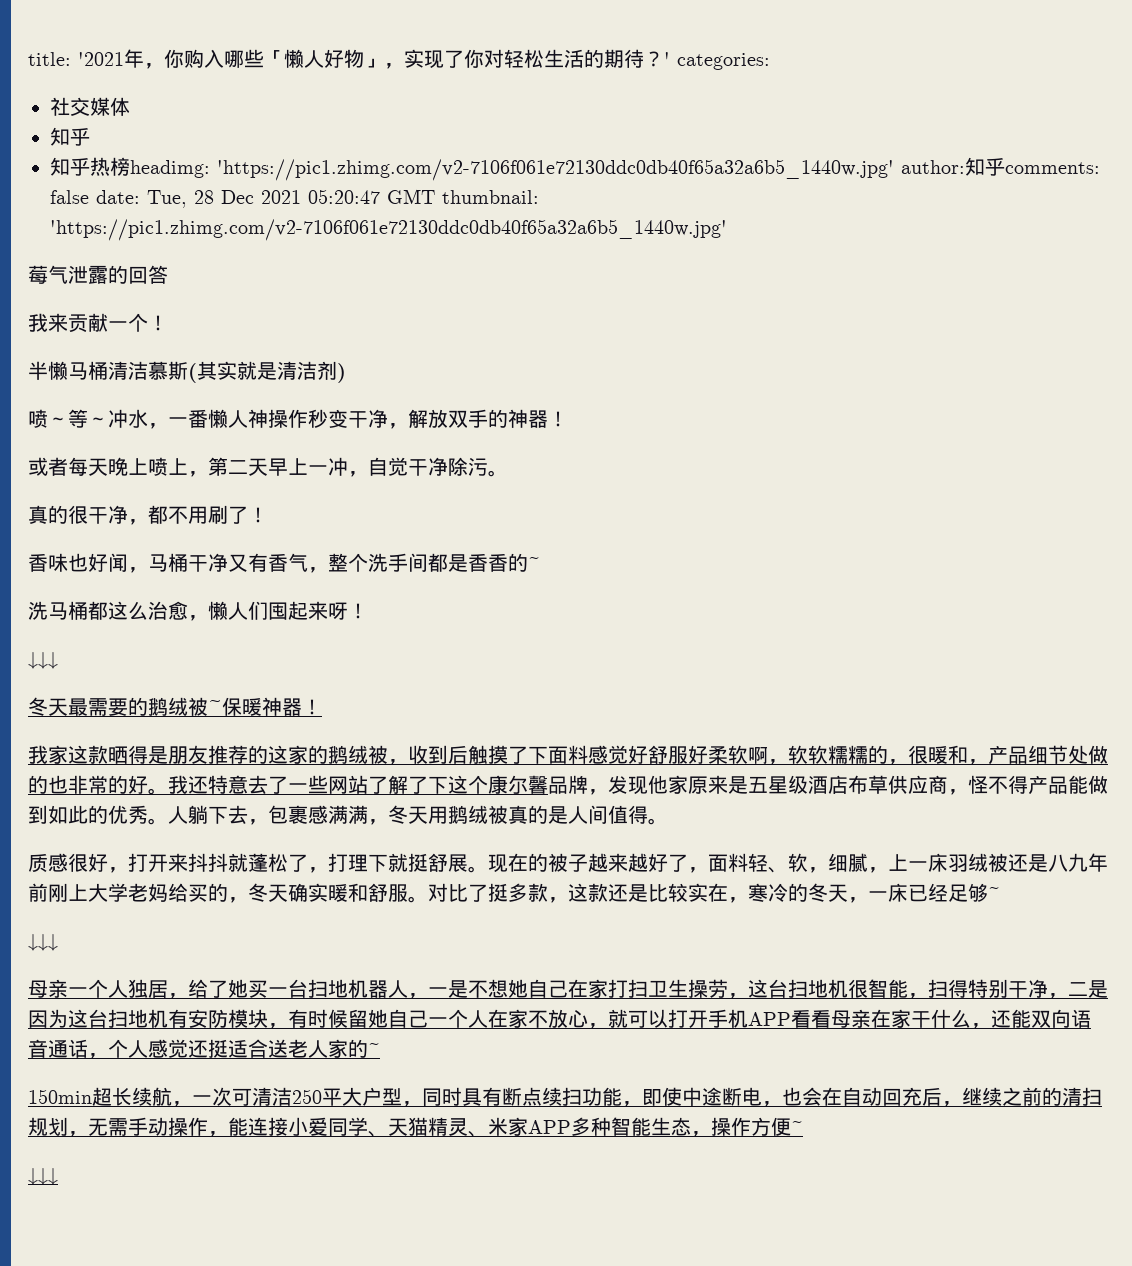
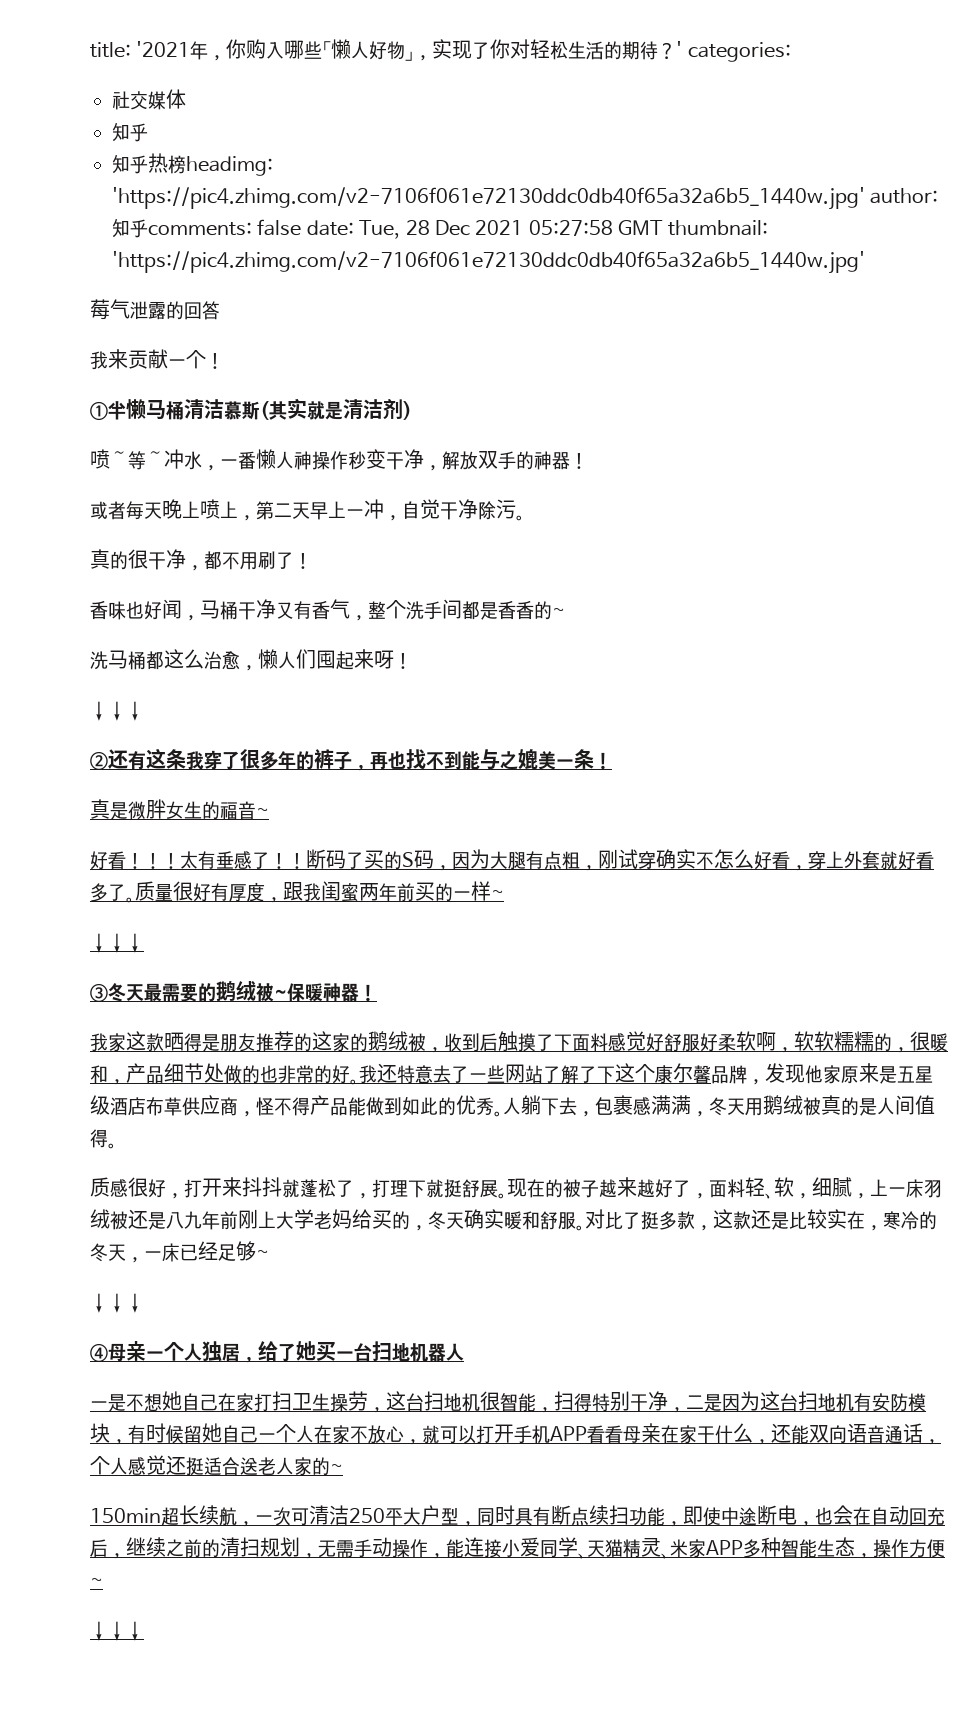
[217,159,894,181] 'https://pic1.zhimg.com/v2-7106f061e72130ddc0db40f65a32a6b5_1440w.jpg' -> [112,187,865,210] 'https://pic4.zhimg.com/v2-7106f061e72130ddc0db40f65a32a6b5_1440w.jpg'
[308,189,380,204] 05:20:47 -> [528,220,613,236] 05:27:58
[50,219,727,241] 'https://pic1.zhimg.com/v2-7106f061e72130ddc0db40f65a32a6b5_1440w.jpg' -> [112,251,865,274] 'https://pic4.zhimg.com/v2-7106f061e72130ddc0db40f65a32a6b5_1440w.jpg'
(168, 323) none -> [90,401,108,421] ①
(58, 660) none -> [90,748,612,771] [90,799,269,820] [90,849,934,871] [90,881,504,903] [90,933,144,953] [90,983,108,1003] ②还有这条我穿了很多年的裤子，再也找不到能与之媲美一条！ // 真是微胖女生的福音~ // 好看！！！太有垂感了！！断码了买的S码，因为大腿有点粗，刚试穿确实不怎么好看，穿上外套就好看多了。质量很好有厚度，跟我闺蜜两年前买的一样~ // ↓↓↓ // ③
(58, 942) none -> [90,1343,108,1363] ④
[408,993,428,999] ， -> (464, 1352) //

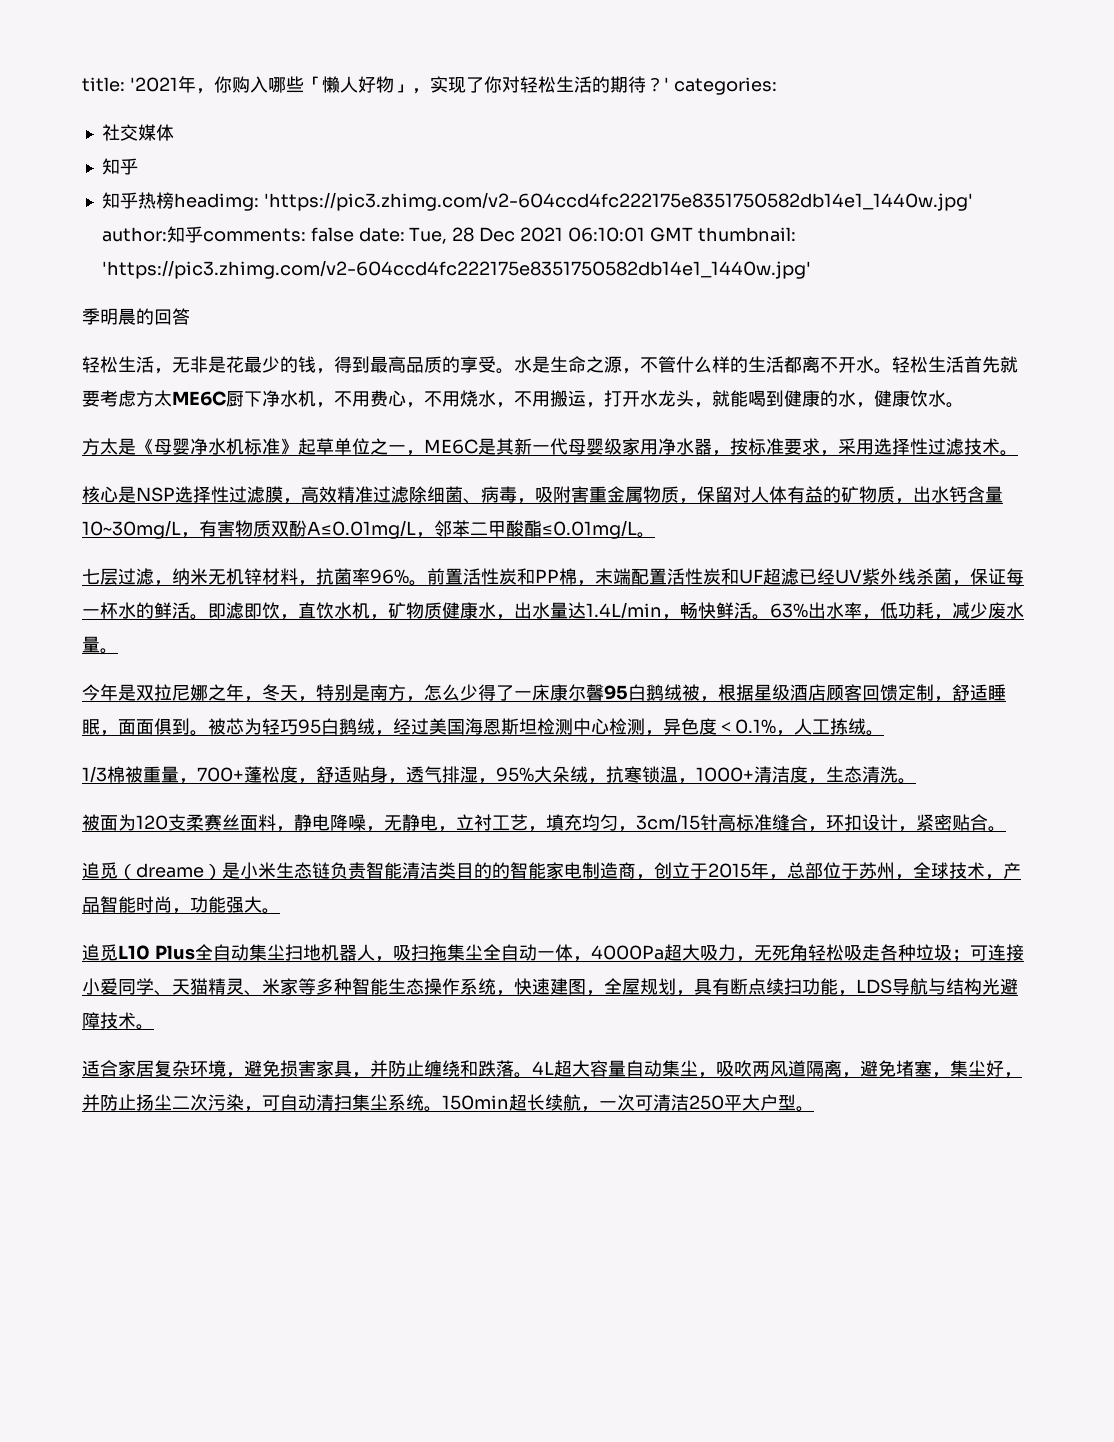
[112,187,865,210] 'https://pic4.zhimg.com/v2-7106f061e72130ddc0db40f65a32a6b5_1440w.jpg' -> [263,192,973,211] 'https://pic3.zhimg.com/v2-604ccd4fc222175e8351750582db14e1_1440w.jpg'
[528,220,613,236] 05:27:58 -> [567,227,645,242] 06:10:01
[112,251,865,274] [90,299,166,320] 'https://pic4.zhimg.com/v2-7106f061e72130ddc0db40f65a32a6b5_1440w.jpg' // 莓气泄露 -> [101,260,811,279] [82,308,136,325] 'https://pic3.zhimg.com/v2-604ccd4fc222175e8351750582db14e1_1440w.jpg' // 季明晨
[90,349,224,370] [90,398,412,421] [90,449,588,471] [90,499,525,521] [90,549,312,571] [90,599,565,621] [90,649,412,671] [90,701,144,721] [90,748,612,771] [90,799,269,820] [90,849,934,871] [90,881,504,903] [90,933,144,953] [90,981,377,1003] [90,1031,948,1053] [90,1063,933,1085] [90,1095,935,1117] [90,1129,117,1149] [90,1177,942,1199] [90,1209,937,1231] [90,1241,269,1263] [90,1293,144,1313] [90,1341,464,1363] [90,1391,926,1413] [90,1423,941,1445] [90,1455,343,1476] 我来贡献一个！ // ①半懒马桶清洁慕斯(其实就是清洁剂) // 喷～等～冲水，一番懒人神操作秒变干净，解放双手的神器！ // 或者每天晚上喷上，第二天早上一冲，自觉干净除污。 // 真的很干净，都不用刷了！ // 香味也好闻，马桶干净又有香气，整个洗手间都是香香的~ // 洗马桶都这么治愈，懒人们囤起来呀！ // ↓↓↓ // ②还有这条我穿了很多年的裤子，再也找不到能与之媲美一条！ // 真是微胖女生的福音~ // 好看！！！太有垂感了！！断码了买的S码，因为大腿有点粗，刚试穿确实不怎么好看，穿上外套就好看多了。质量很好有厚度，跟我闺蜜两年前买的一样~ // ↓↓↓ // ③冬天最需要的鹅绒被~保暖神器！ // 我家这款晒得是朋友推荐的这家的鹅绒被，收到后触摸了下面料感觉好舒服好柔软啊，软软糯糯的，很暖和，产品细节处做的也非常的好。我还特意去了一些网站了解了下这个康尔馨品牌，发现他家原来是五星级酒店布草供应商，怪不得产品能做到如此的优秀。人躺下去，包裹感满满，冬天用鹅绒被真的是人间值得。 // 质感很好，打开来抖抖就蓬松了，打理下就挺舒展。现在的被子越来越好了，面料轻、软，细腻，上一床羽绒被还是八九年前刚上大学老妈给买的，冬天确实暖和舒服。对比了挺多款，这款还是比较实在，寒冷的冬天，一床已经足够~ // ↓↓↓ // ④母亲一个人独居，给了她买一台扫地机器人 // 一是不想她自己在家打扫卫生操劳，这台扫地机很智能，扫得特别干净，二是因为这台扫地机有安防模块，有时候留她自己一个人在家不放心，就可以打开手机APP看看母亲在家干什么，还能双向语音通话，个人感觉还挺适合送老人家的~ // -> [82,356,1018,374] [82,390,964,408] [82,438,1018,456] [82,486,1003,504] [82,520,655,539] [82,568,1024,586] [82,602,1024,620] [82,636,118,654] [82,684,1006,702] [82,718,884,736] [82,766,916,784] [82,814,1006,832] [82,862,1021,880] [82,896,280,914] [82,944,1024,962] [82,978,1018,996] [82,1012,154,1030] [82,1060,1022,1078] [82,1094,442,1112] 轻松生活，无非是花最少的钱，得到最高品质的享受。水是生命之源，不管什么样的生活都离不开水。轻松生活首先就要考虑方太ME6C厨下净水机，不用费心，不用烧水，不用搬运，打开水龙头，就能喝到健康的水，健康饮水。 // 方太是《母婴净水机标准》起草单位之一，ME6C是其新一代母婴级家用净水器，按标准要求，采用选择性过滤技术。 // 核心是NSP选择性过滤膜，高效精准过滤除细菌、病毒，吸附害重金属物质，保留对人体有益的矿物质，出水钙含量10~30mg/L，有害物质双酚A≤0.01mg/L，邻苯二甲酸酯≤0.01mg/L。 // 七层过滤，纳米无机锌材料，抗菌率96%。前置活性炭和PP棉，末端配置活性炭和UF超滤已经UV紫外线杀菌，保证每一杯水的鲜活。即滤即饮，直饮水机，矿物质健康水，出水量达1.4L/min，畅快鲜活。63%出水率，低功耗，减少废水量。 // 今年是双拉尼娜之年，冬天，特别是南方，怎么少得了一床康尔馨95白鹅绒被，根据星级酒店顾客回馈定制，舒适睡眠，面面俱到。被芯为轻巧95白鹅绒，经过美国海恩斯坦检测中心检测，异色度＜0.1%，人工拣绒。 // 1/3棉被重量，700+蓬松度，舒适贴身，透气排湿，95%大朵绒，抗寒锁温，1000+清洁度，生态清洗。 // 被面为120支柔赛丝面料，静电降噪，无静电，立衬工艺，填充均匀，3cm/15针高标准缝合，环扣设计，紧密贴合。 // 追觅（dreame）是小米生态链负责智能清洁类目的的智能家电制造商，创立于2015年，总部位于苏州，全球技术，产品智能时尚，功能强大。 // 追觅L10 Plus全自动集尘扫地机器人，吸扫拖集尘全自动一体，4000Pa超大吸力，无死角轻松吸走各种垃圾；可连接小爱同学、天猫精灵、米家等多种智能生态操作系统，快速建图，全屋规划，具有断点续扫功能，LDS导航与结构光避障技术。 // 适合家居复杂环境，避免损害家具，并防止缠绕和跌落。4L超大容量自动集尘，吸吹两风道隔离，避免堵塞，集尘好，并防止扬尘二次污染，可自动清扫集尘系统。
[459,1505,945,1527] [90,1537,945,1559] [90,1578,103,1587] [90,1621,144,1641] ，同时具有断点续扫功能，即使中途断电，也会在自动回充后，继续之前的清扫规划，无需手动操作，能连接小爱同学、天猫精灵、米家APP多种智能生态，操作方便~ // ↓↓↓ -> [796,1106,814,1112] 。

